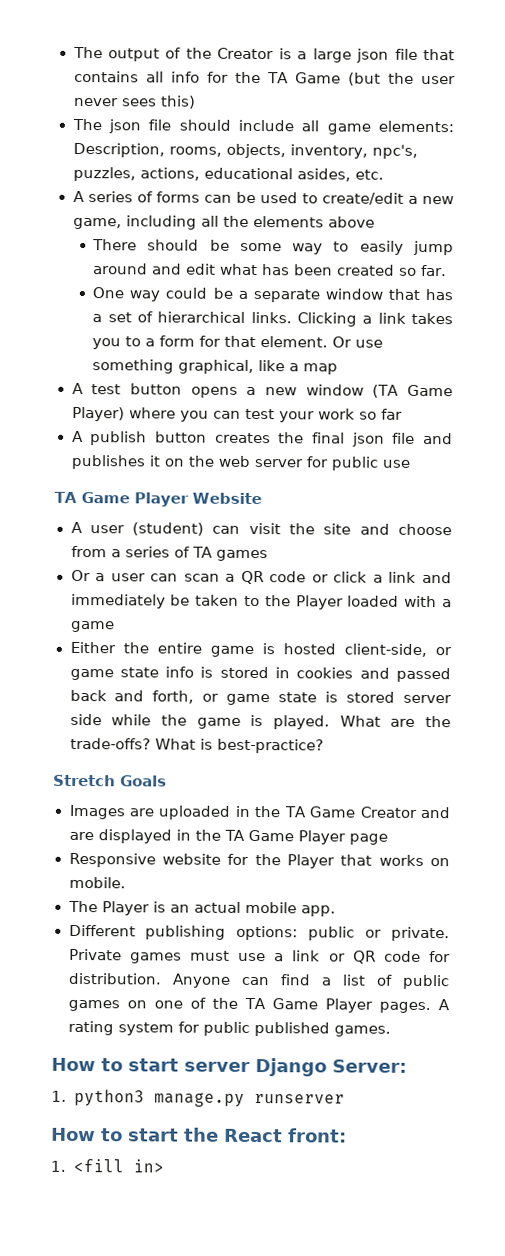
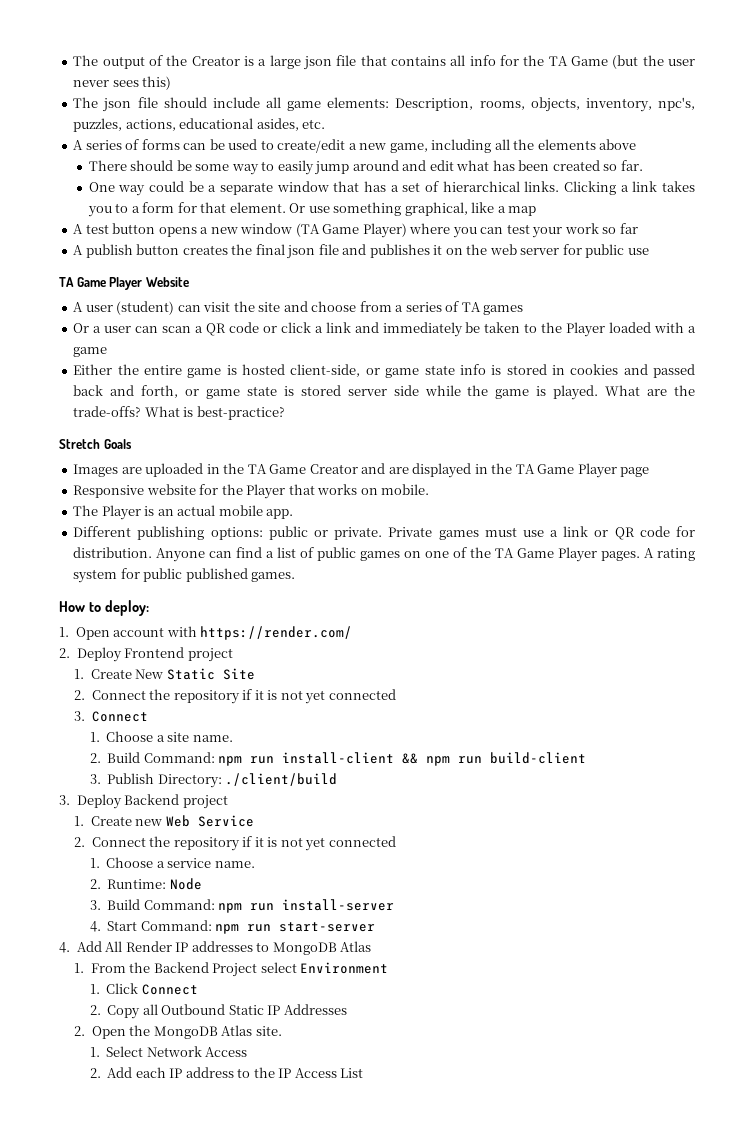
[128,1058,407,1077] [51,1088,345,1107] [51,1127,347,1143] [50,1158,164,1173] start server Django Server: // 1. python3 manage.py runserver // How to start the React front: // 1. <fill in> -> [104,600,149,616] [59,626,353,640] [59,647,233,662] [74,668,255,680] [74,689,396,704] [74,711,148,722] [89,731,233,742] [89,752,587,766] [89,773,338,788] [59,794,228,809] [74,815,254,827] [74,836,396,851] [89,857,255,868] [89,878,202,890] [89,899,395,913] [89,920,376,934] [59,941,372,955] [74,962,389,977] [89,983,198,995] [89,1004,347,1019] [74,1025,282,1039] [89,1046,248,1057] [89,1067,364,1078] deploy: // 1. Open account with https://render.com/ // 2. Deploy Frontend project // 1. Create New Static Site // 2. Connect the repository if it is not yet connected // 3. Connect // 1. Choose a site name. // 2. Build Command: npm run install-client && npm run build-client // 3. Publish Directory: ./client/build // 3. Deploy Backend project // 1. Create new Web Service // 2. Connect the repository if it is not yet connected // 1. Choose a service name. // 2. Runtime: Node // 3. Build Command: npm run install-server // 4. Start Command: npm run start-server // 4. Add All Render IP addresses to MongoDB Atlas // 1. From the Backend Project select Environment // 1. Click Connect // 2. Copy all Outbound Static IP Addresses // 2. Open the MongoDB Atlas site. // 1. Select Network Access // 2. Add each IP address to the IP Access List

